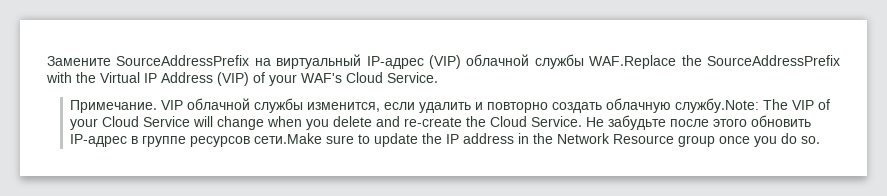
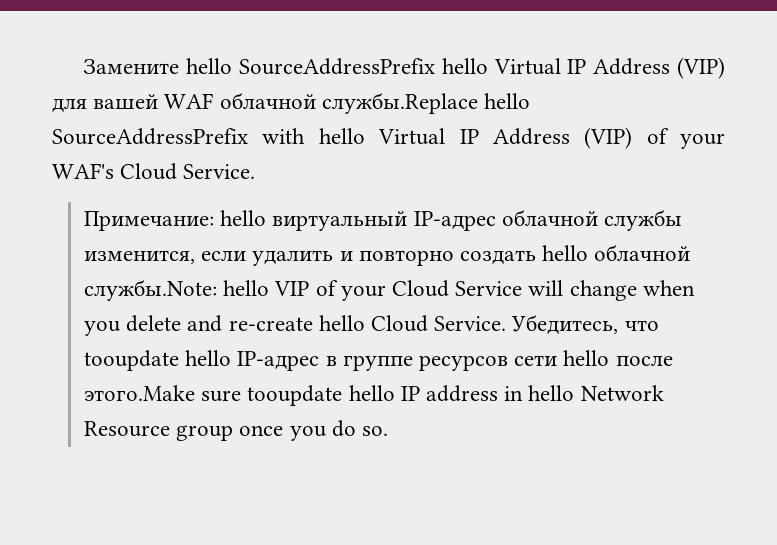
[116,54,702,69] SourceAddressPrefix на виртуальный IP-адрес (VIP) облачной службы WAF.Replace the -> [186,57,725,79] [52,92,531,114] hello SourceAddressPrefix hello Virtual IP Address (VIP) для вашей WAF облачной службы.Replace hello
[76,72,96,83] the -> [318,128,365,144] hello
[70,100,184,113] Примечание. VIP -> [83,210,496,231] Примечание: hello виртуальный IP-адрес
[606,98,789,113] облачную службу.Note: The -> [542,244,691,261] [83,279,270,301] hello облачной службы.Note: hello
[466,115,812,130] [70,133,443,147] the Cloud Service. Не забудьте после этого обновить IP-адрес в группе ресурсов сети.Make sure to update the -> [318,314,659,335] [83,350,673,371] [83,385,395,406] hello Cloud Service. Убедитесь, что tooupdate hello IP-адрес в группе ресурсов сети hello после этого.Make sure tooupdate hello
[533,133,554,144] the -> [528,385,575,401] hello

